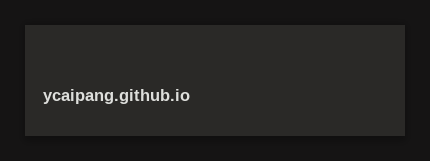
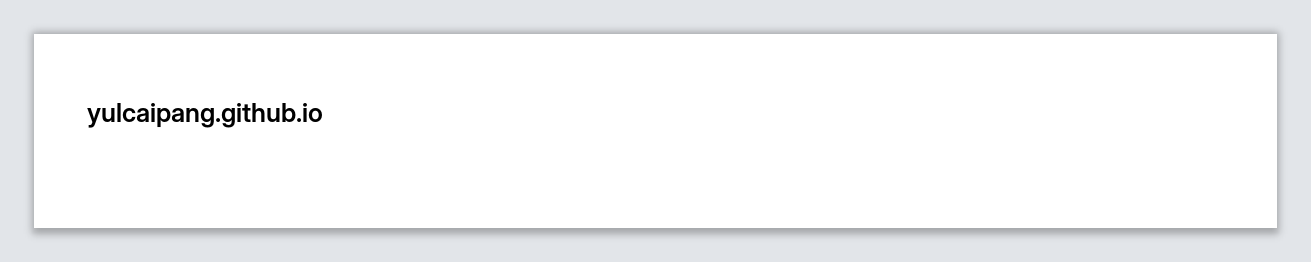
[43,89,190,104] ycaipang.github.io -> [87,103,323,128] yulcaipang.github.io

